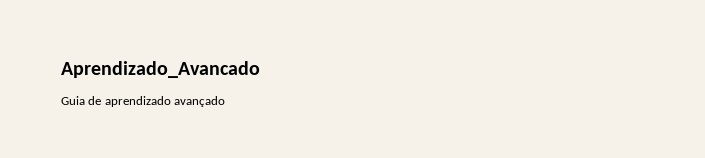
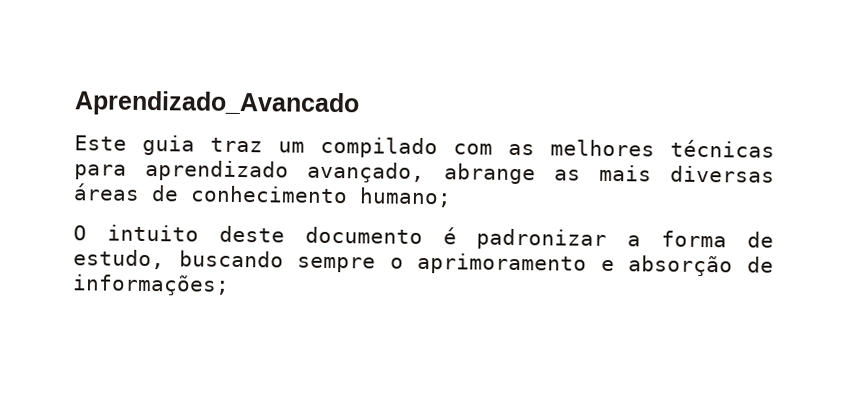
[61,96,226,107] Guia de aprendizado avançado -> [74,134,775,159] [74,159,775,185] [73,183,452,208] [73,224,774,250] [73,249,774,277] [72,274,230,296] Este guia traz um compilado com as melhores técnicas para aprendizado avançado, abrange as mais diversas áreas de conhecimento humano; // O intuito deste documento é padronizar a forma de estudo, buscando sempre o aprimoramento e absorção de informações;

